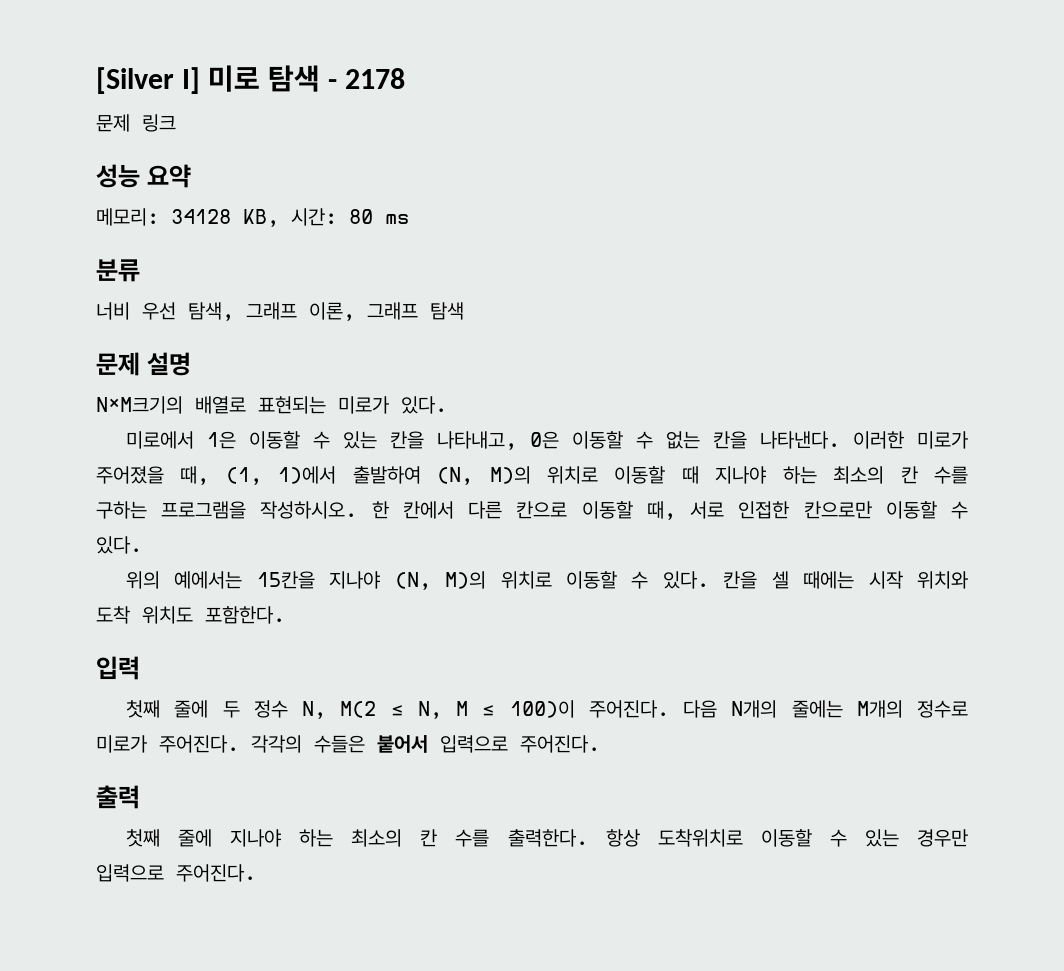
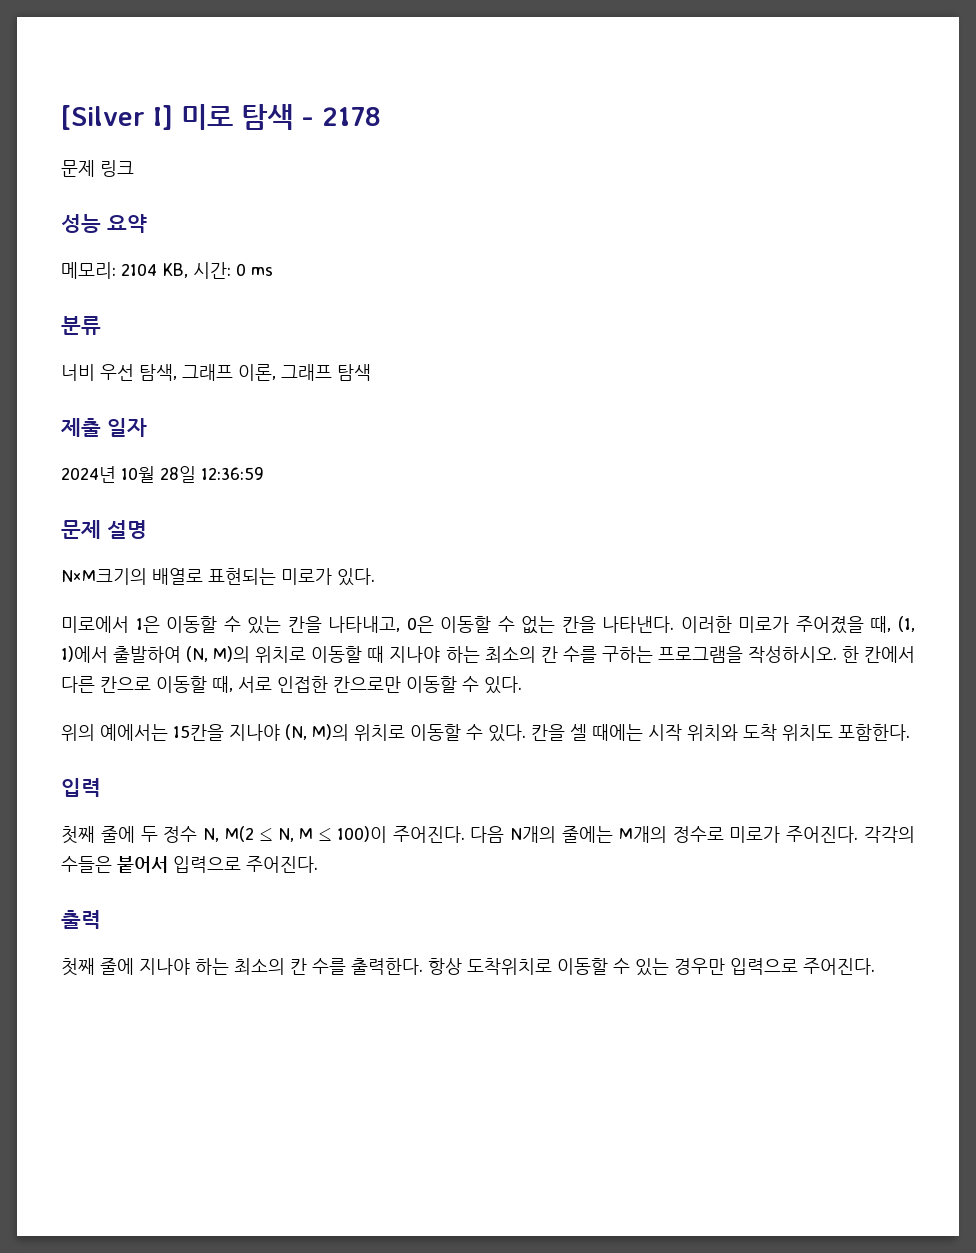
[171,209,231,224] 34128 -> [121,263,157,276] 2104
[349,209,373,224] 80 -> [236,263,246,276] 0
(464, 311) none -> [61,418,147,437] [61,466,264,483] // 제출 일자 // 2024년 10월 28일 12:36:59

